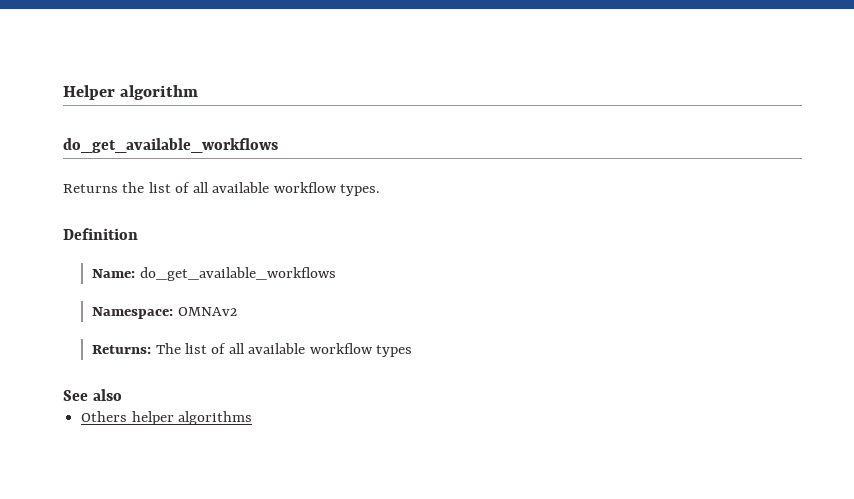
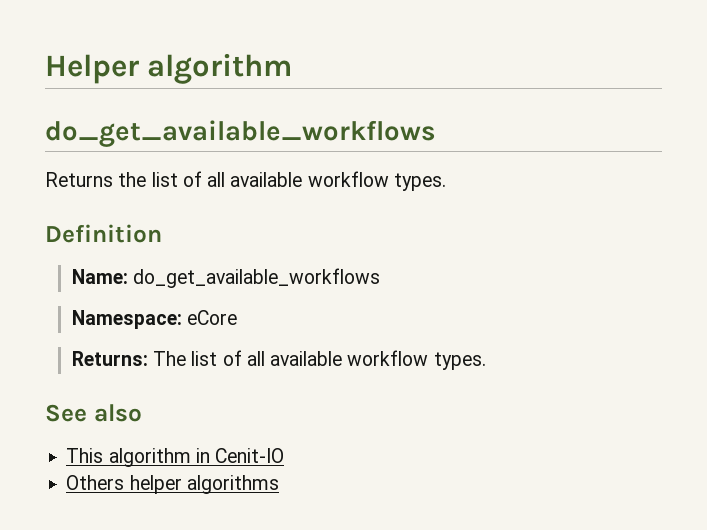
[177,307,237,316] OMNAv2 -> [187,310,238,325] eCore
[376,345,413,357] types -> [433,352,486,370] types.
(122, 395) none -> [66,448,285,467] // This algorithm in Cenit-IO

